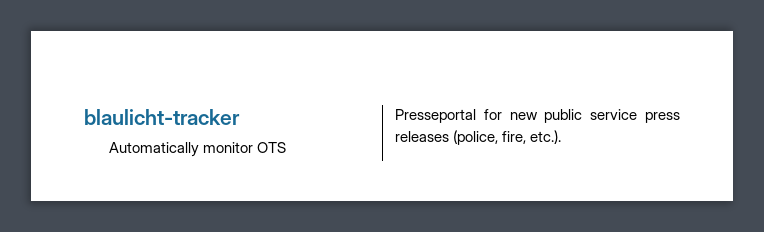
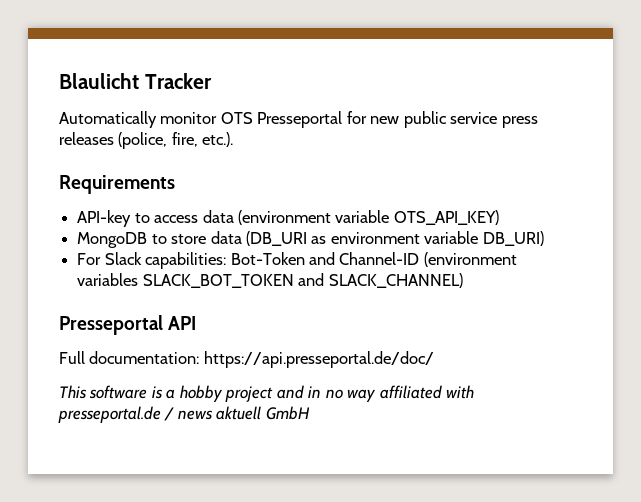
[84,109,240,125] blaulicht-tracker -> [59,73,212,89] Blaulicht Tracker
(562, 137) none -> [59,175,175,194] [77,210,499,227] [77,231,544,248] [77,252,517,269] [77,273,463,288] [59,315,197,335] [59,351,434,368] [59,385,475,402] [58,406,310,423] // Requirements // API-key to access data (environment variable OTS_API_KEY) // MongoDB to store data (DB_URI as environment variable DB_URI) // For Slack capabilities: Bot-Token and Channel-ID (environment variables SLACK_BOT_TOKEN and SLACK_CHANNEL) // Presseportal API // Full documentation: https://api.presseportal.de/doc/ // This software is a hobby project and in no way affiliated with presseportal.de / news aktuell GmbH

